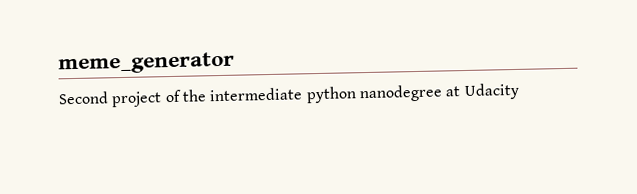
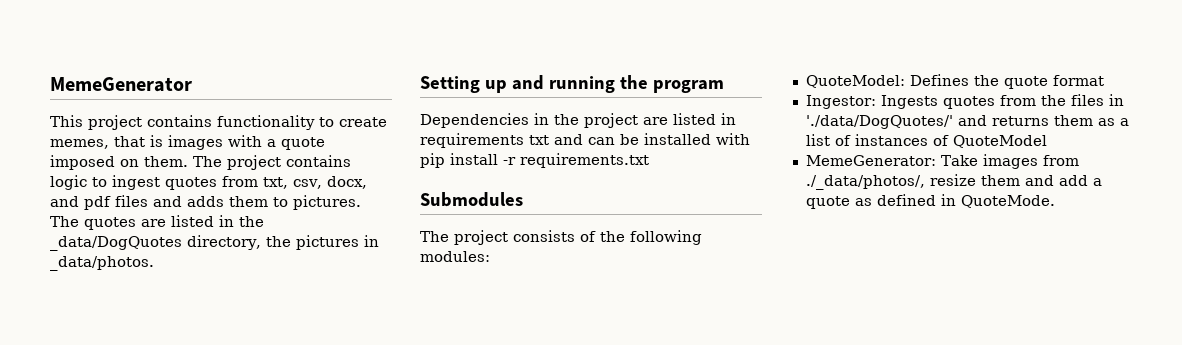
[58,51,235,75] [58,82,520,108] meme_generator // Second project of the intermediate python nanodegree at Udacity -> [50,77,192,92] [50,115,387,130] [50,135,325,150] [50,155,351,170] [50,175,367,190] [50,195,361,210] [50,215,264,230] [50,235,379,251] [50,256,154,271] [420,75,724,93] [420,113,736,128] [420,133,750,148] [420,153,649,168] [420,192,523,207] [420,230,702,245] [420,251,490,262] [805,74,1104,89] [805,94,1124,109] [805,115,1129,129] [805,134,1047,148] [805,154,1079,169] [805,174,1102,190] [805,194,1055,209] MemeGenerator // This project contains functionality to create memes, that is images with a quote imposed on them. The project contains logic to ingest quotes from txt, csv, docx, and pdf files and adds them to pictures. The quotes are listed in the _data/DogQuotes directory, the pictures in _data/photos. // Setting up and running the program // Dependencies in the project are listed in requirements txt and can be installed with pip install -r requirements.txt // Submodules // The project consists of the following modules: // QuoteModel: Defines the quote format // Ingestor: Ingests quotes from the files in './data/DogQuotes/' and returns them as a list of instances of QuoteModel // MemeGenerator: Take images from ./_data/photos/, resize them and add a quote as defined in QuoteMode.

